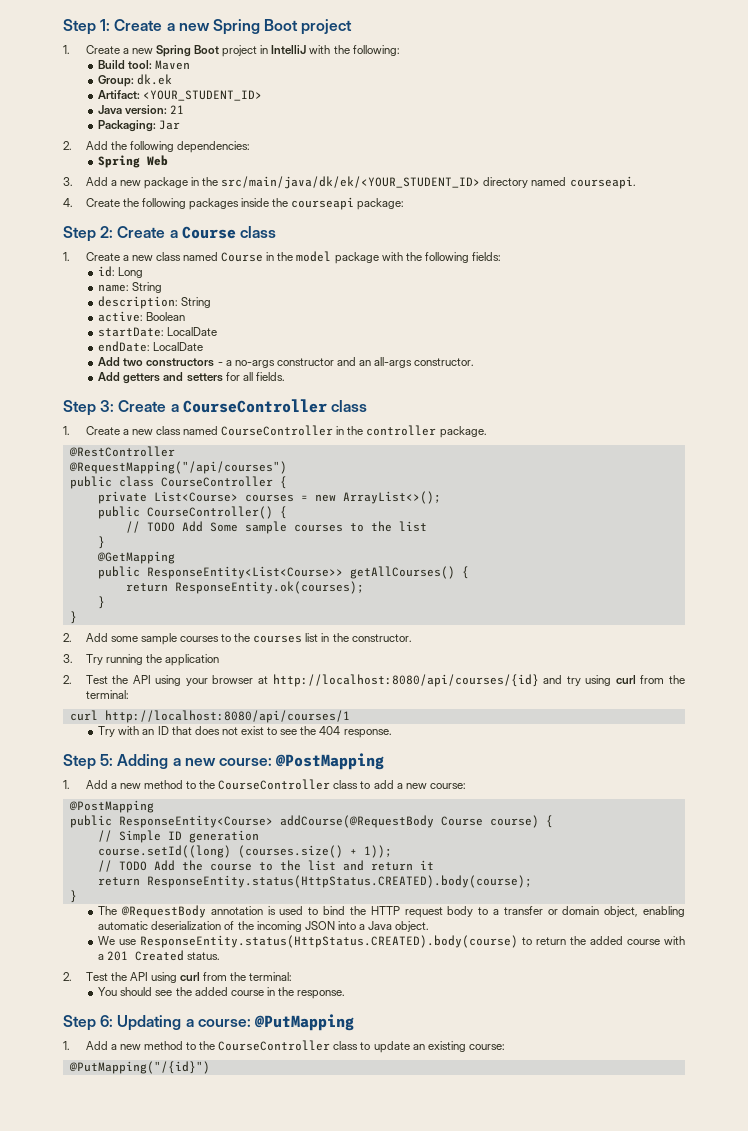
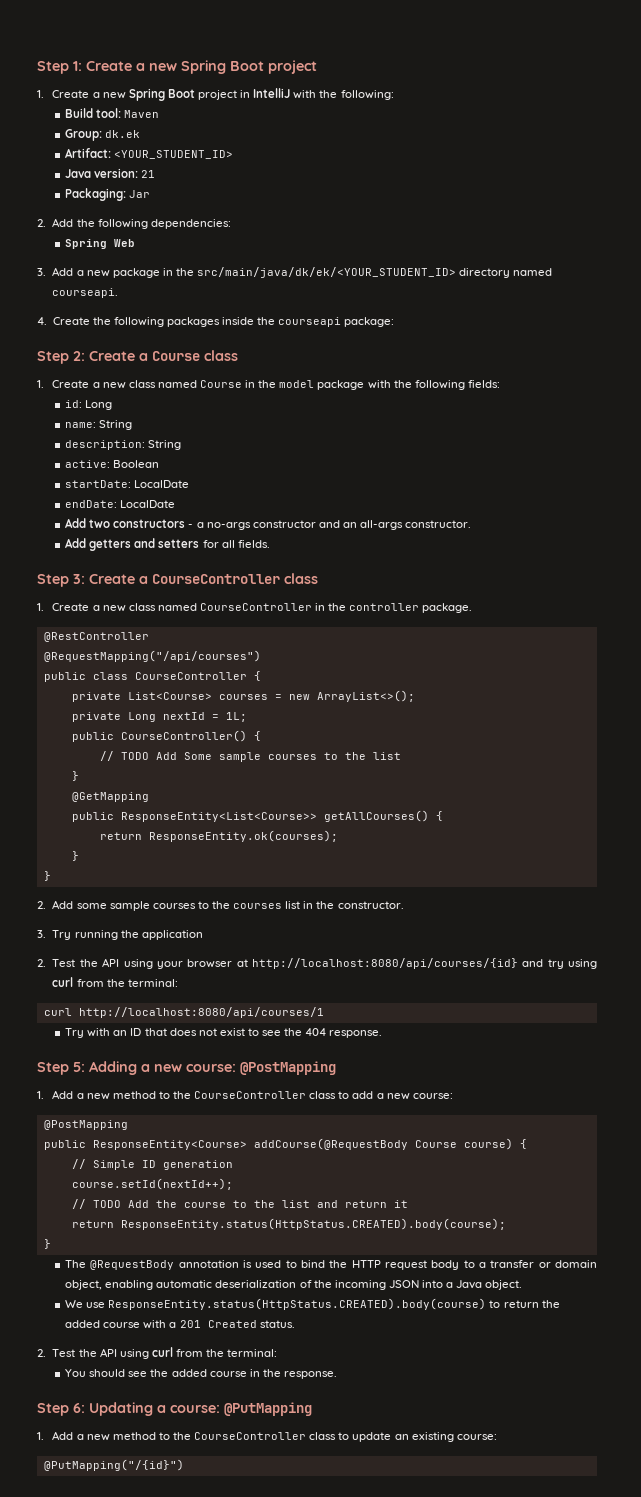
(441, 497) none -> [71,712,247,722] // private Long nextId = 1L;
[97,845,392,858] course.setId((long) (courses.size() + 1)); -> [71,1178,233,1190] course.setId(nextId++);

